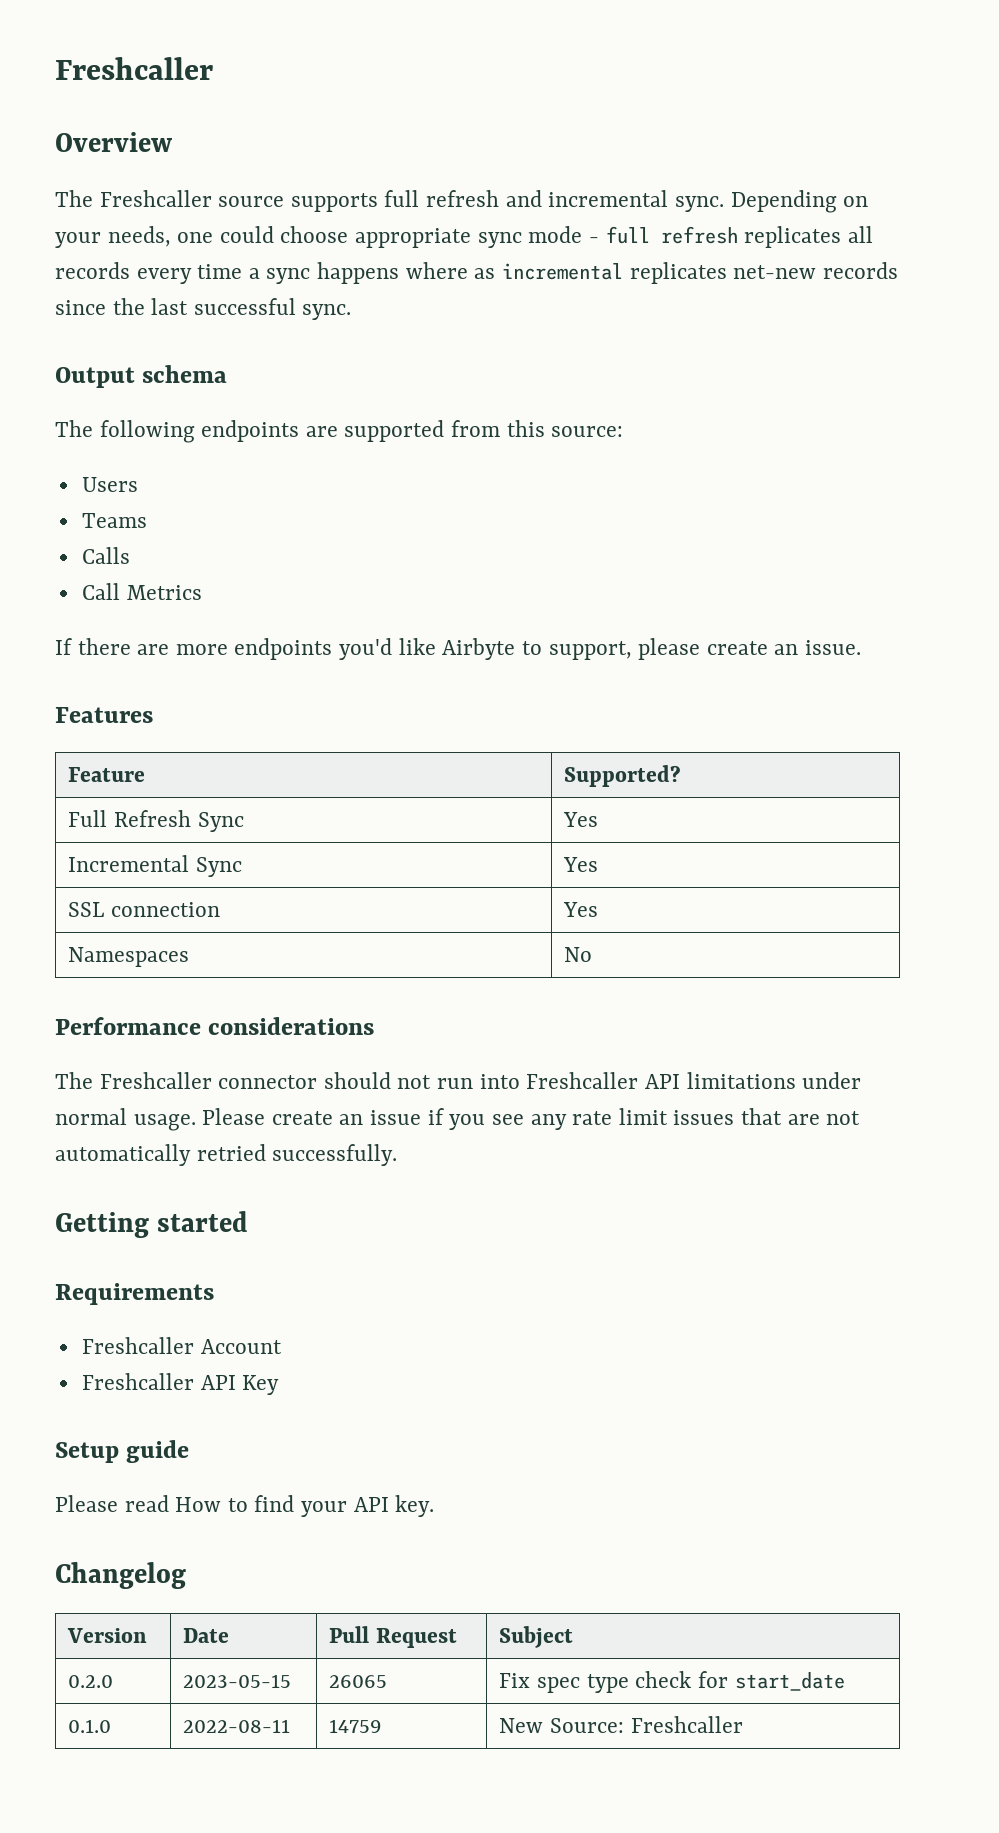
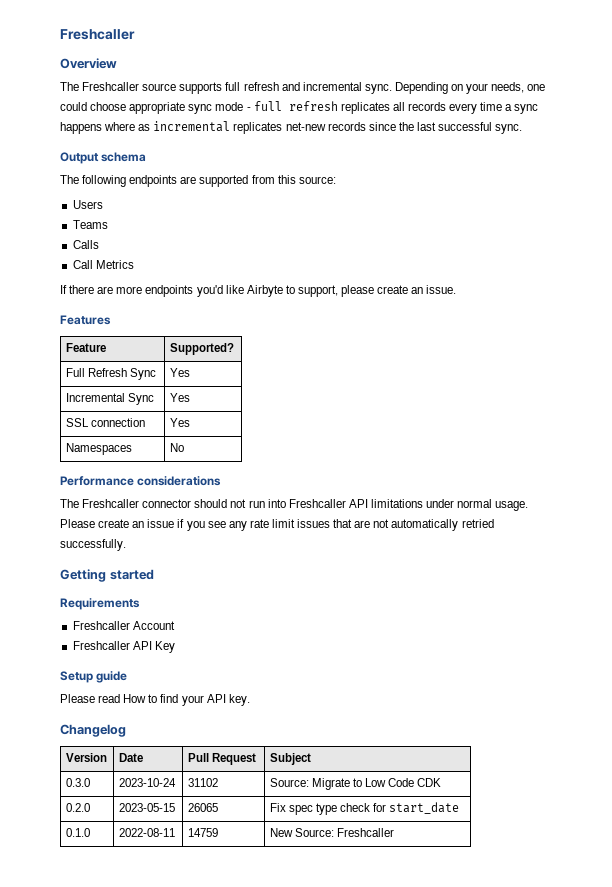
(574, 1637) none -> [65,778,90,787] [118,778,176,787] [187,778,218,787] [269,778,442,790] // 0.3.0 | 2023-10-24 | 31102 | Source: Migrate to Low Code CDK

